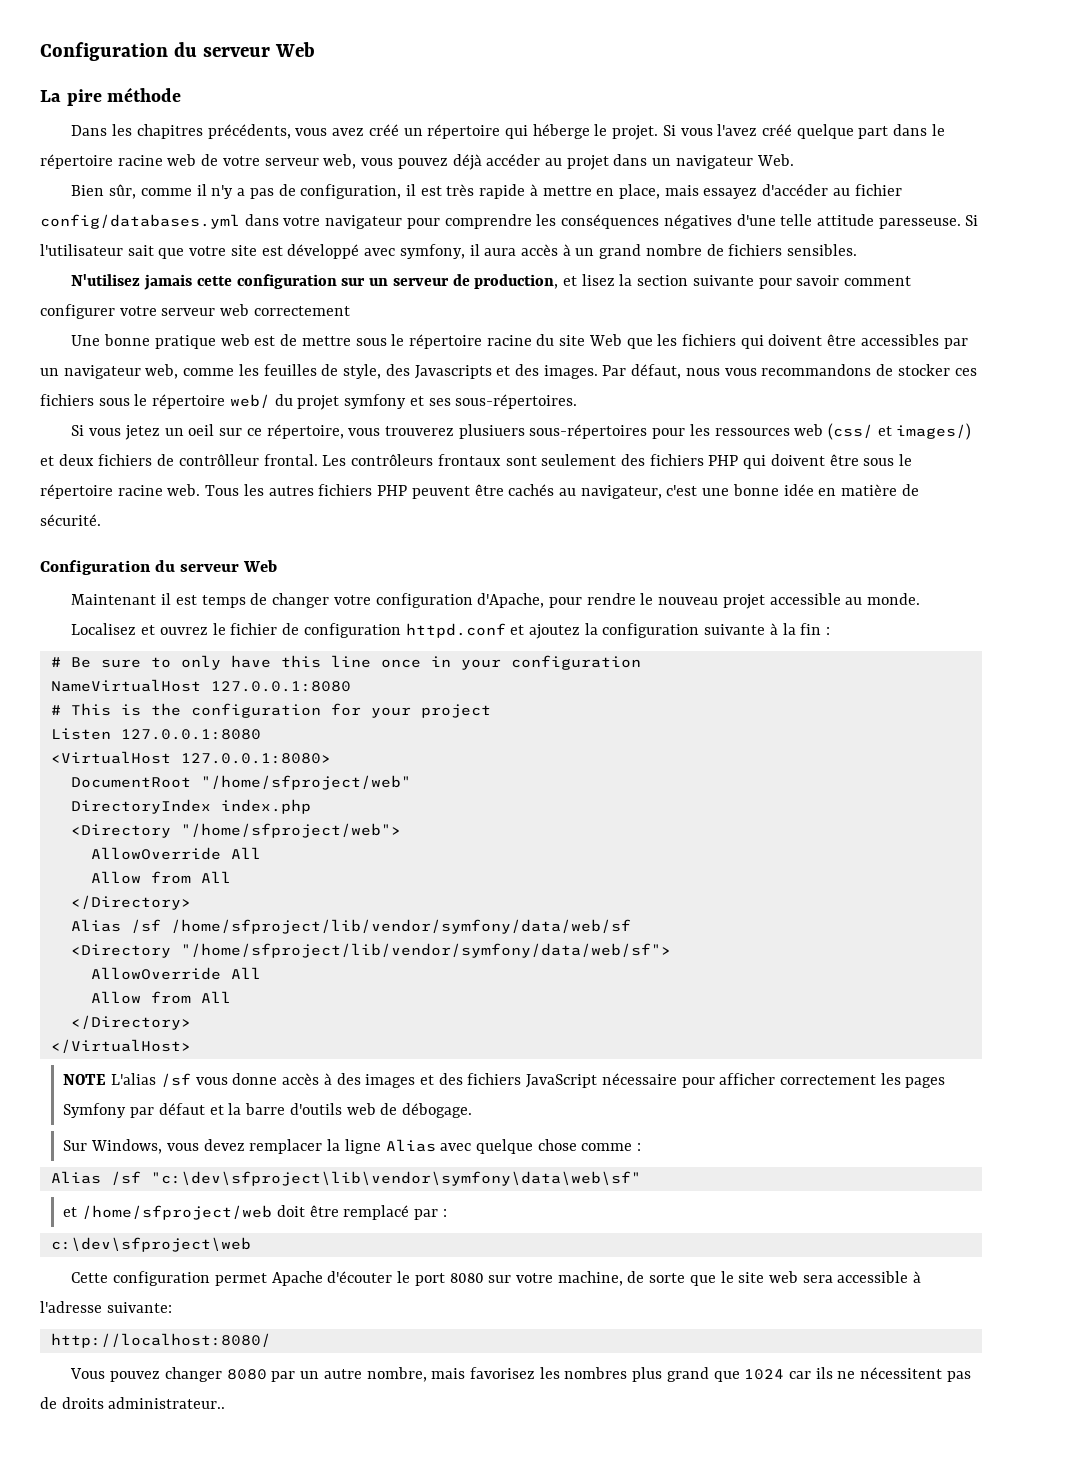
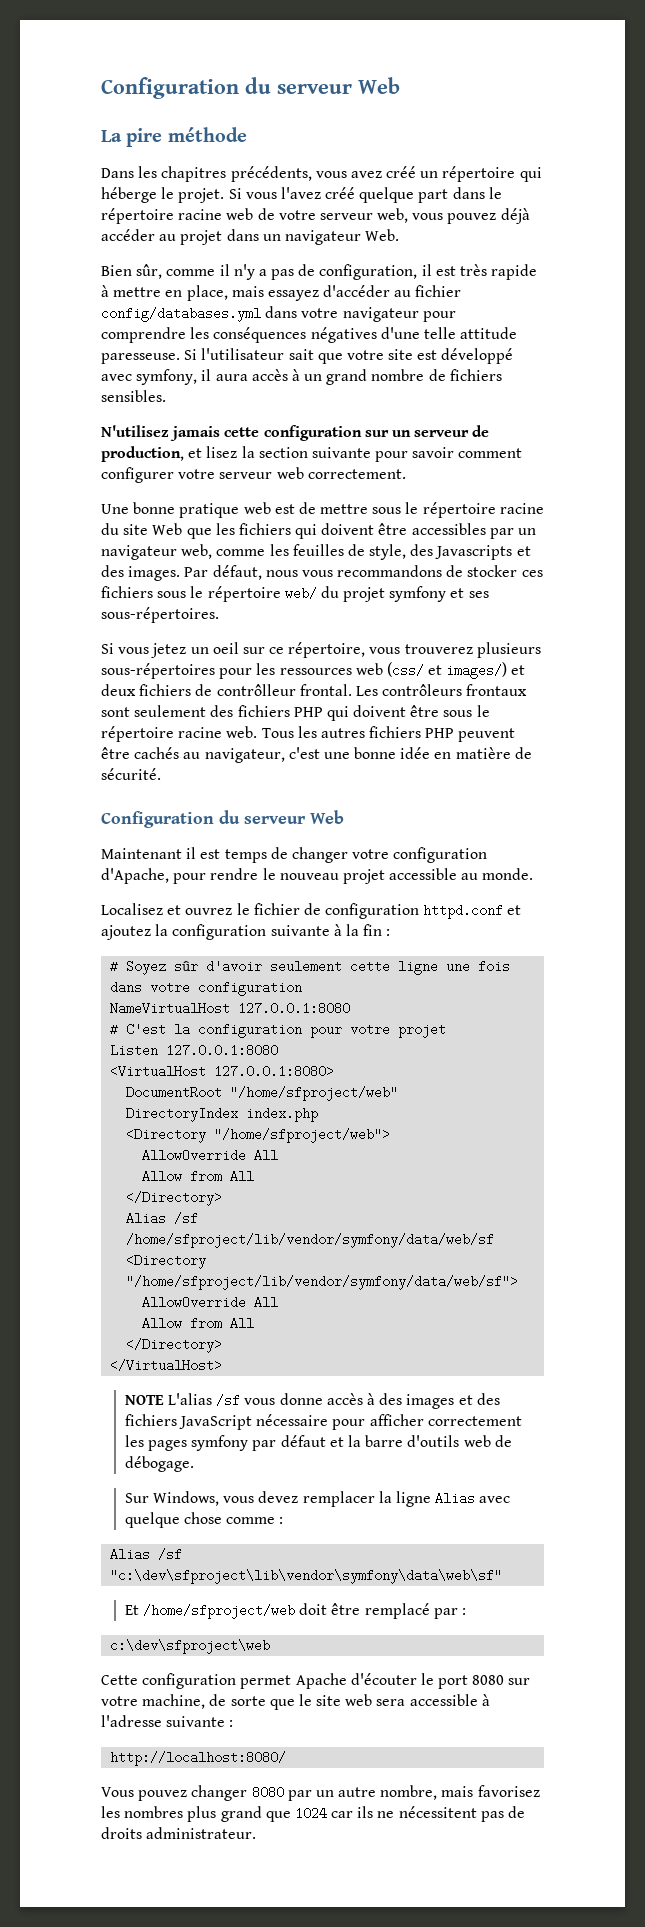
[253,306,350,316] correctement -> [307,469,406,479] correctement.
[458,424,525,439] plusiuers -> [476,642,541,658] plusieurs
[70,655,641,670] [50,679,351,692] [50,703,491,718] Be sure to only have this line once in your configuration // NameVirtualHost 127.0.0.1:8080 // # This is the configuration for your project -> [126,960,511,975] [110,981,303,996] [110,1002,351,1015] [110,1023,447,1038] Soyez sûr d'avoir seulement cette ligne une fois dans votre configuration // NameVirtualHost 127.0.0.1:8080 // # C'est la configuration pour votre projet
[63,1103,127,1118] Symfony -> [191,1435,249,1451] symfony
[63,1207,78,1217] et -> [124,1605,139,1615] Et
[106,1302,172,1313] suivante: -> [166,1716,234,1727] suivante :
[108,1397,226,1409] administrateur.. -> [146,1827,257,1839] administrateur.

